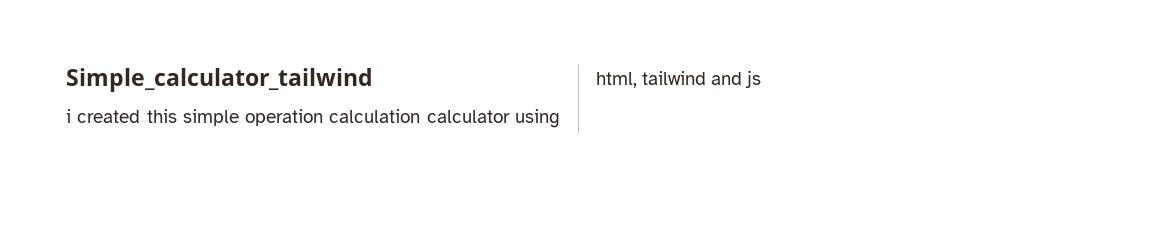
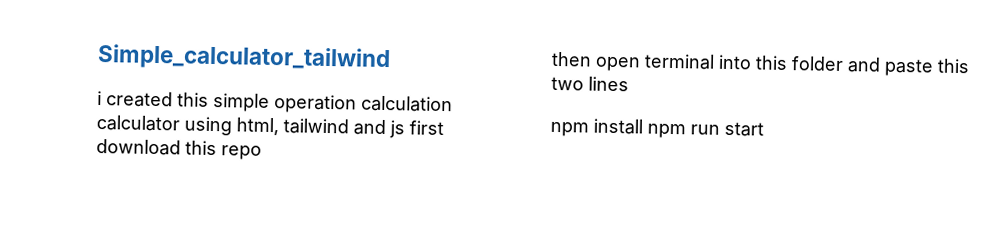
(762, 79) none -> [409,120,444,136] [96,138,262,160] [551,51,970,77] [551,76,629,92] [550,118,764,139] first download this repo // then open terminal into this folder and paste this two lines // npm install npm run start

